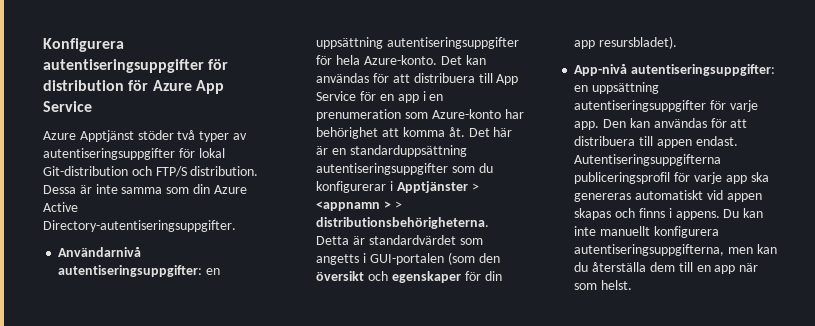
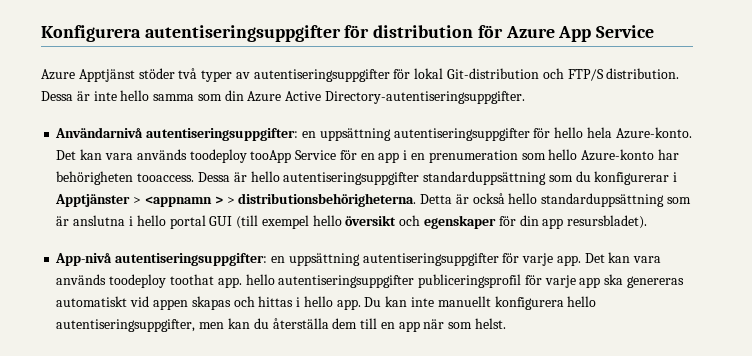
(118, 189) none -> [120,90,150,101] hello
(333, 60) none -> [554,127,584,138] hello
[316,73,519,85] användas för att distribuera till App -> [104,149,292,163] vara används toodeploy tooApp
(429, 115) none -> [548,149,578,160] hello
[316,127,513,139] [316,145,467,157] [316,163,449,175] behörighet att komma åt. Det här är en standarduppsättning autentiseringsuppgifter -> [56,171,547,185] behörigheten tooaccess. Dessa är hello autentiseringsuppgifter standarduppsättning
[368,235,483,245] [316,252,500,265] standardvärdet som angetts i GUI-portalen (som den -> [472,193,691,207] [56,215,342,229] också hello standarduppsättning som är anslutna i hello portal GUI (till exempel hello
[603,118,748,128] [574,136,738,148] [574,154,722,166] Den kan användas för att distribuera till appen endast. Autentiseringsuppgifterna -> [584,252,662,263] [56,274,415,288] Det kan vara används toodeploy toothat app. hello autentiseringsuppgifter
[638,208,720,220] finns i appens. -> [258,296,361,310] hittas i hello app.
[574,244,725,256] autentiseringsuppgifterna, -> [567,296,597,307] [56,319,196,332] hello autentiseringsuppgifter,

